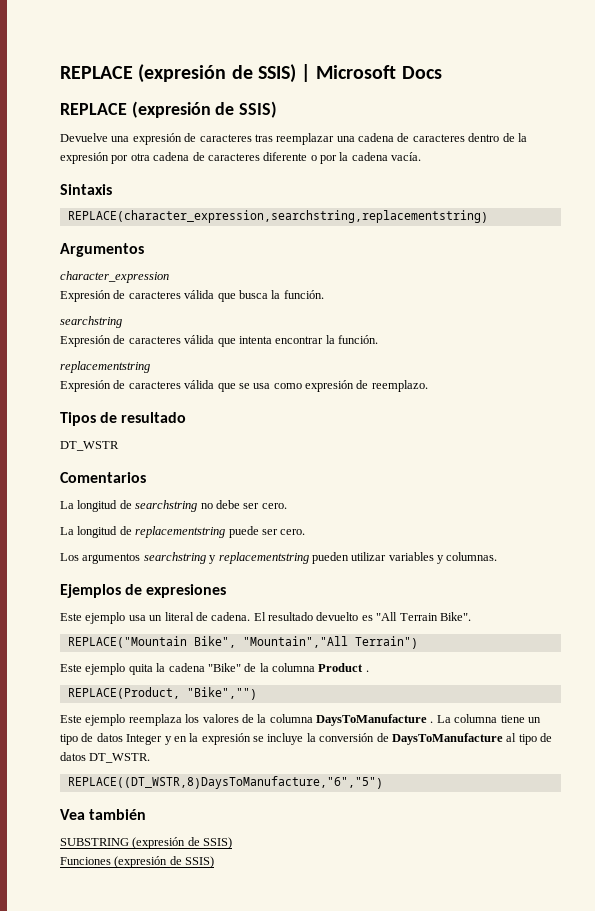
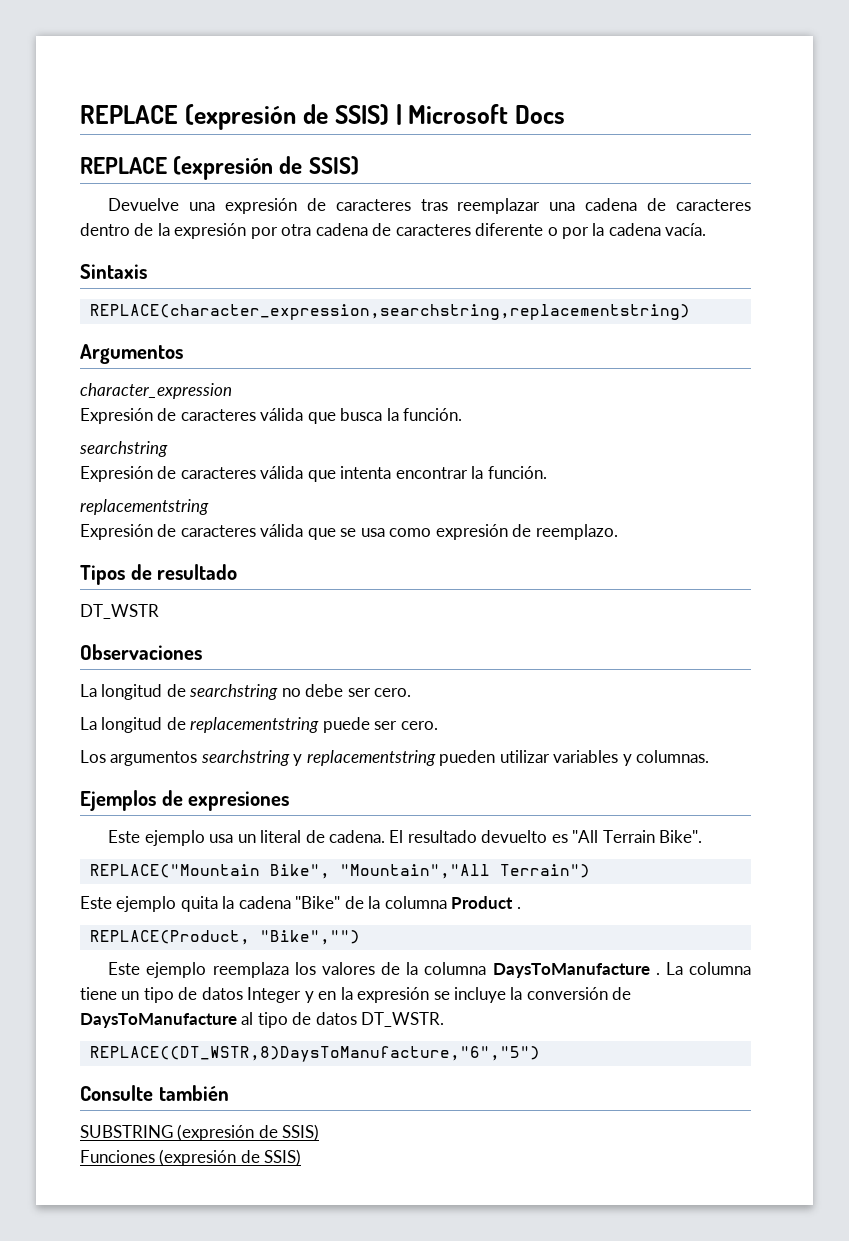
[60,472,146,483] Comentarios -> [80,644,202,660] Observaciones
[60,809,85,820] Vea -> [80,1085,153,1101] Consulte

